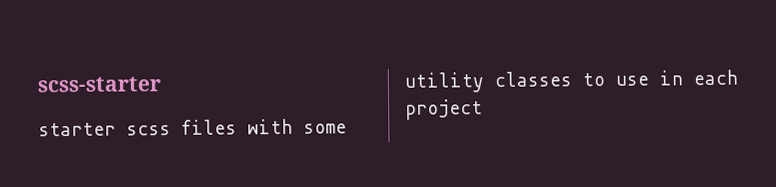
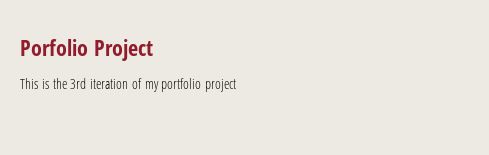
[37,76,161,93] [38,118,347,137] [404,69,738,93] scss-starter // starter scss files with some utility classes to use in each -> [20,39,153,61] [20,78,202,92] Porfolio Project // This is the 3rd iteration of my portfolio

